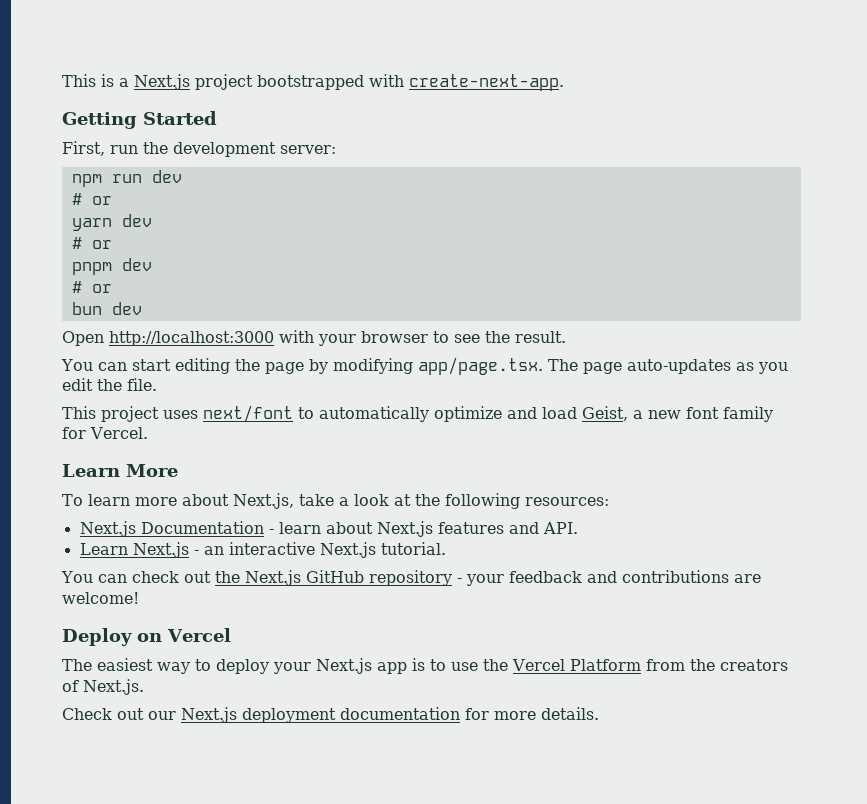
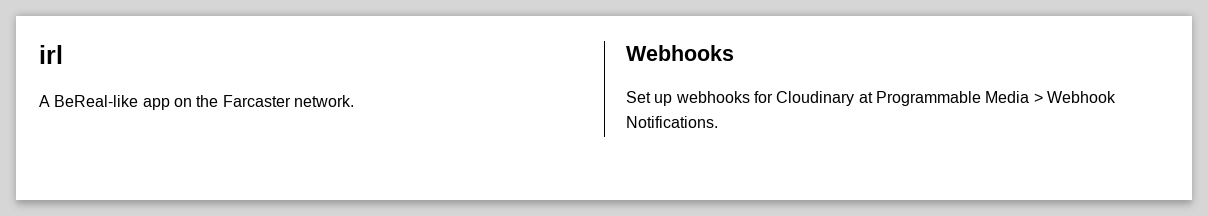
[62,74,564,91] [62,111,217,129] [62,141,336,157] [71,170,182,187] [71,193,112,205] [71,214,152,231] [71,237,112,249] [71,258,152,275] [71,281,112,293] [71,302,142,315] [62,330,566,346] [61,357,788,375] [62,378,157,391] [62,405,773,423] [62,427,148,439] [62,464,178,477] [62,493,609,509] [79,521,578,537] [79,542,446,558] [61,570,761,586] [62,592,139,604] [62,628,231,646] [62,658,788,674] [62,679,144,695] [62,707,599,723] This is a Next.js project bootstrapped with create-next-app. // Getting Started // First, run the development server: // npm run dev // # or // yarn dev // # or // pnpm dev // # or // bun dev // Open http://localhost:3000 with your browser to see the result. // You can start editing the page by modifying app/page.tsx. The page auto-updates as you edit the file. // This project uses next/font to automatically optimize and load Geist, a new font family for Vercel. // Learn More // To learn more about Next.js, take a look at the following resources: // Next.js Documentation - learn about Next.js features and API. // Learn Next.js - an interactive Next.js tutorial. // You can check out the Next.js GitHub repository - your feedback and contributions are welcome! // Deploy on Vercel // The easiest way to deploy your Next.js app is to use the Vercel Platform from the creators of Next.js. // Check out our Next.js deployment documentation for more details. -> [39,45,63,64] [39,95,354,110] [626,45,734,61] [626,91,1116,106] [626,116,718,128] irl // A BeReal-like app on the Farcaster network. // Webhooks // Set up webhooks for Cloudinary at Programmable Media > Webhook Notifications.

